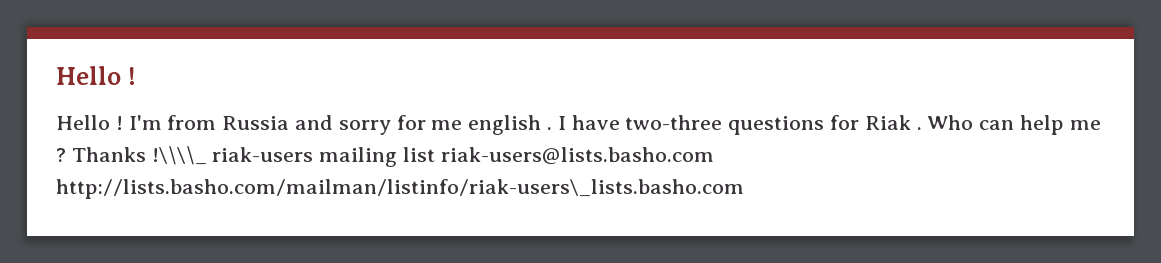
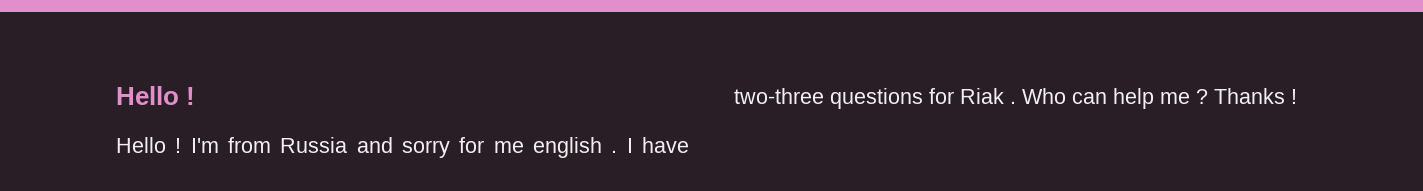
[151,146,714,167] [56,179,744,199] !\\\\_ riak-users mailing list riak-users@lists.basho.com http://lists.basho.com/mailman/listinfo/riak-users\_lists.basho.com -> [1291,89,1297,104] !

